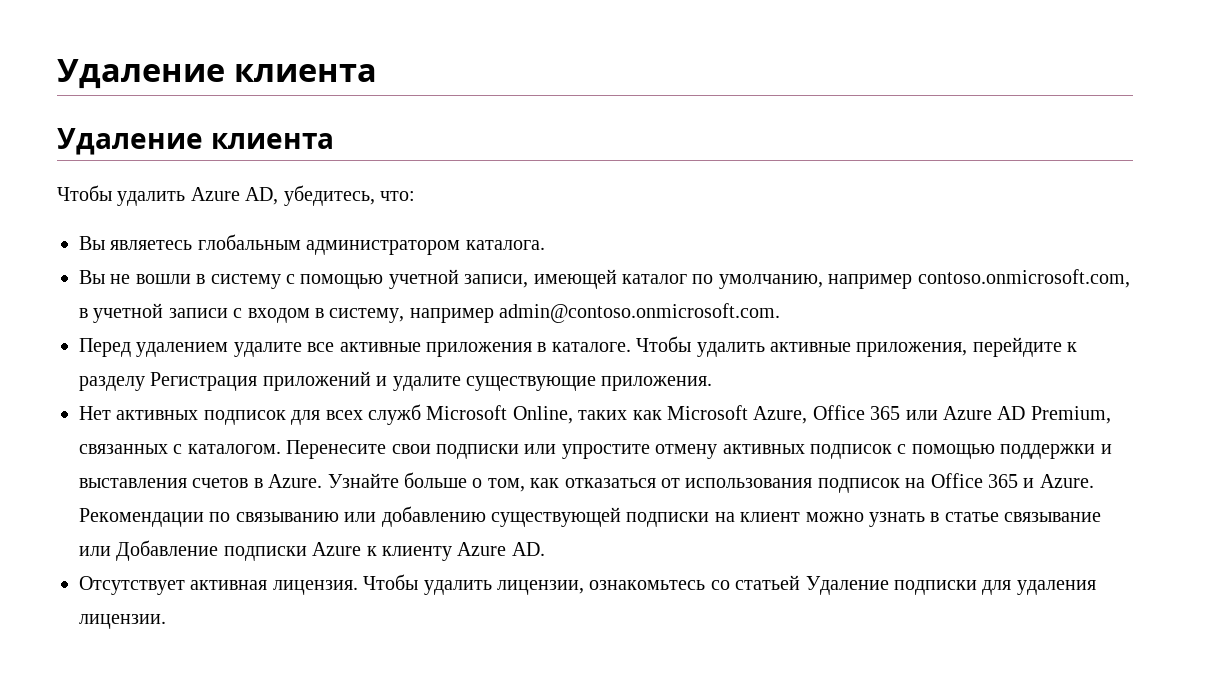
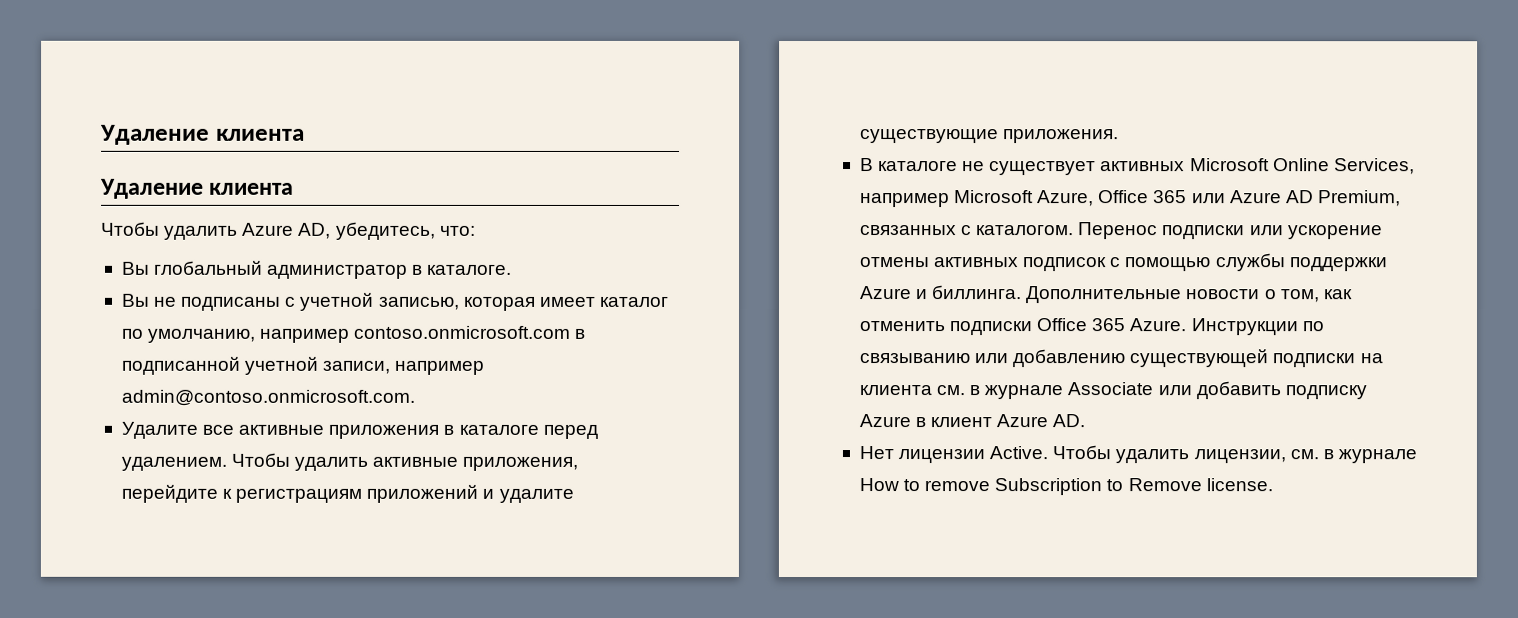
[110,234,545,255] [79,269,1130,289] [79,303,405,323] являетесь глобальным администратором каталога. // Вы не вошли в систему с помощью учетной записи, имеющей каталог по умолчанию, например contoso.onmicrosoft.com, в учетной записи с входом в систему, -> [154,260,513,279] [121,292,669,311] [120,325,586,343] [120,356,391,375] глобальный администратор в каталоге. // Вы не подписаны с учетной записью, которая имеет каталог по умолчанию, например contoso.onmicrosoft.com в подписанной учетной записи,
[79,338,302,357] Перед удалением удалите -> [120,421,198,439] Удалите
[551,342,631,352] каталоге. -> [458,424,598,439] [120,456,227,471] каталоге перед удалением.
[79,372,258,391] разделу Регистрация -> [235,488,363,503] регистрациям
[79,404,662,425] Нет активных подписок для всех служб Microsoft Online, таких как -> [859,158,1415,176] [859,193,950,208] В каталоге не существует активных Microsoft Online Services, например
[286,440,1112,459] [79,472,1094,493] [79,508,204,527] Перенесите свои подписки или упростите отмену активных подписок с помощью поддержки и выставления счетов в Azure. Узнайте больше о том, как отказаться от использования подписок на Office 365 и Azure. Рекомендации -> [1078,222,1383,240] [859,253,1388,272] [859,285,1353,304] [858,318,1298,336] Перенос подписки или ускорение отмены активных подписок с помощью службы поддержки Azure и биллинга. Дополнительные новости о том, как отменить подписки Office 365 Azure. Инструкции
[740,512,1102,527] [79,540,545,561] [79,574,1096,595] [79,614,166,629] клиент можно узнать в статье связывание или Добавление подписки Azure к клиенту Azure AD. // Отсутствует активная лицензия. Чтобы удалить лицензии, ознакомьтесь со статьей Удаление подписки для удаления лицензии. -> [858,381,1367,400] [858,414,1086,428] [858,445,1417,464] [858,478,1273,496] клиента см. в журнале Associate или добавить подписку Azure в клиент Azure AD. // Нет лицензии Active. Чтобы удалить лицензии, см. в журнале How to remove Subscription to Remove license.

